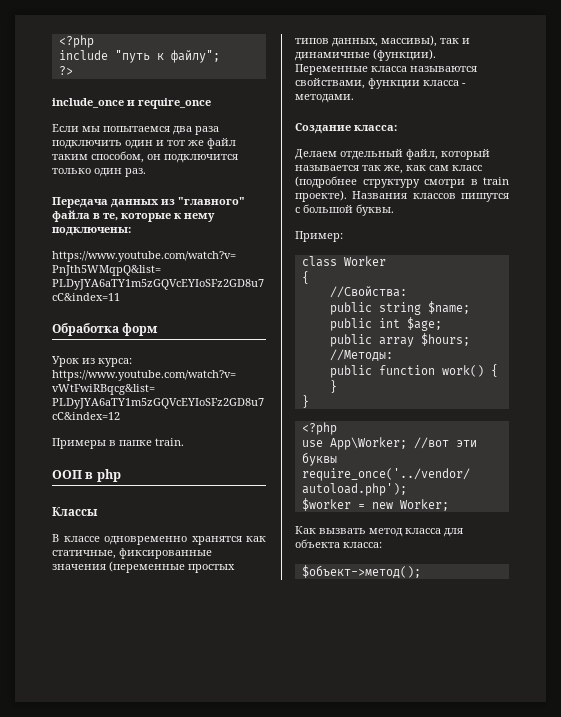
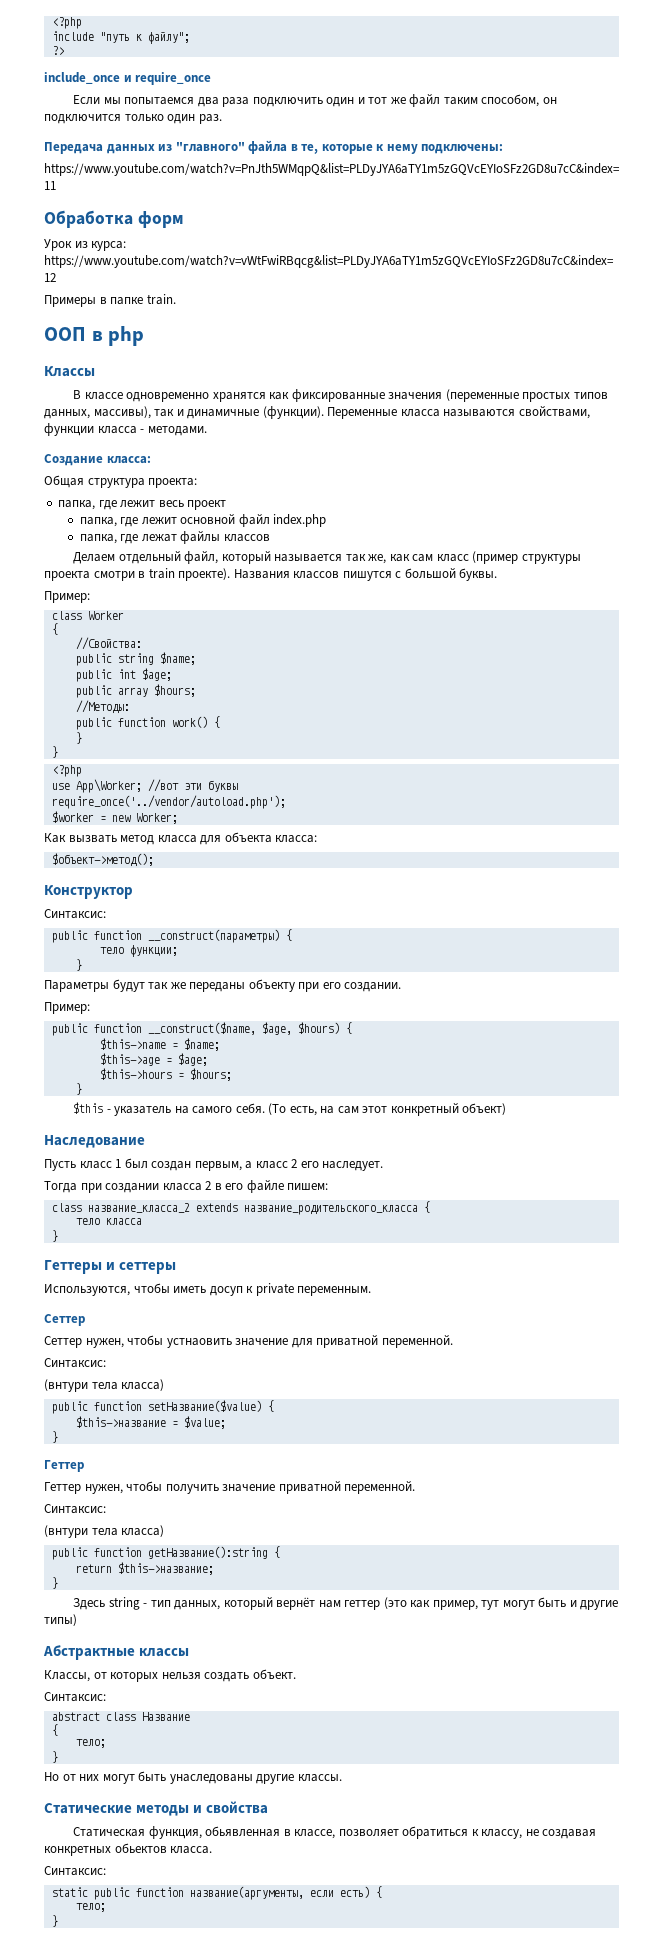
[52,550,116,559] статичные, -> (290, 396) none
(397, 128) none -> [44,475,198,488] [58,500,227,510] [79,514,327,527] [79,531,270,544] // Общая структура проекта: // папка, где лежит весь проект // папка, где лежит основной файл index.php // папка, где лежат файлы классов
[295,176,420,188] (подробнее структуру -> [472,551,581,564] [44,571,90,581] (пример структуры проекта
(421, 571) none -> [44,885,133,899] [44,909,106,919] [51,929,292,943] [99,945,178,957] [75,959,82,971] [44,979,402,992] [44,1002,90,1014] [51,1022,352,1036] [99,1038,220,1051] [99,1053,208,1066] [99,1068,232,1081] [75,1083,82,1095] [73,1102,507,1116] [44,1135,145,1148] [44,1158,384,1171] [44,1180,329,1193] [51,1201,430,1215] [75,1218,142,1225] [51,1230,58,1242] [44,1260,177,1274] [44,1283,372,1296] [44,1314,85,1326] [44,1335,453,1348] [44,1358,106,1368] [44,1379,165,1392] [51,1400,274,1414] [75,1416,226,1429] [51,1431,58,1443] [44,1460,84,1472] [44,1481,416,1494] [44,1504,106,1514] [44,1525,165,1538] [51,1546,280,1560] [75,1562,214,1575] [51,1577,58,1589] [73,1597,619,1610] [44,1614,77,1626] [43,1645,190,1660] [44,1669,296,1682] [44,1692,106,1702] [51,1712,190,1721] [51,1724,58,1736] [75,1739,106,1748] [51,1751,58,1763] [44,1771,342,1784] [44,1801,269,1816] [73,1826,597,1839] [44,1843,213,1856] [44,1866,106,1876] [51,1886,382,1900] [75,1903,106,1912] [51,1915,58,1927] // Конструктор // Синтаксис: // public function __construct(параметры) { // тело функции; // } // Параметры будут так же переданы объекту при его создании. // Пример: // public function __construct($name, $age, $hours) { // $this->name = $name; // $this->age = $age; // $this->hours = $hours; // } // $this - указатель на самого себя. (То есть, на сам этот конкретный объект) // Наследование // Пусть класс 1 был создан первым, а класс 2 его наследует. // Тогда при создании класса 2 в его файле пишем: // class название_класса_2 extends название_родительского_класса { // тело класса // } // Геттеры и сеттеры // Используются, чтобы иметь досуп к private переменным. // Сеттер // Сеттер нужен, чтобы устнаовить значение для приватной переменной. // Синтаксис: // (внтури тела класса) // public function setНазвание($value) { // $this->название = $value; // } // Геттер // Геттер нужен, чтобы получить значение приватной переменной. // Синтаксис: // (внтури тела класса) // public function getНазвание():string { // return $this->название; // } // Здесь string - тип данных, который вернёт нам геттер (это как пример, тут могут быть и другие типы) // Абстрактные классы // Классы, от которых нельзя создать объект. // Синтаксис: // abstract class Название // { // тело; // } // Но от них могут быть унаследованы другие классы. // Статические методы и свойства // Статическая функция, обьявленная в классе, позволяет обратиться к классу, не создавая конкретных обьектов класса. // Синтаксис: // static public function название(аргументы, если есть) { // тело; // }

